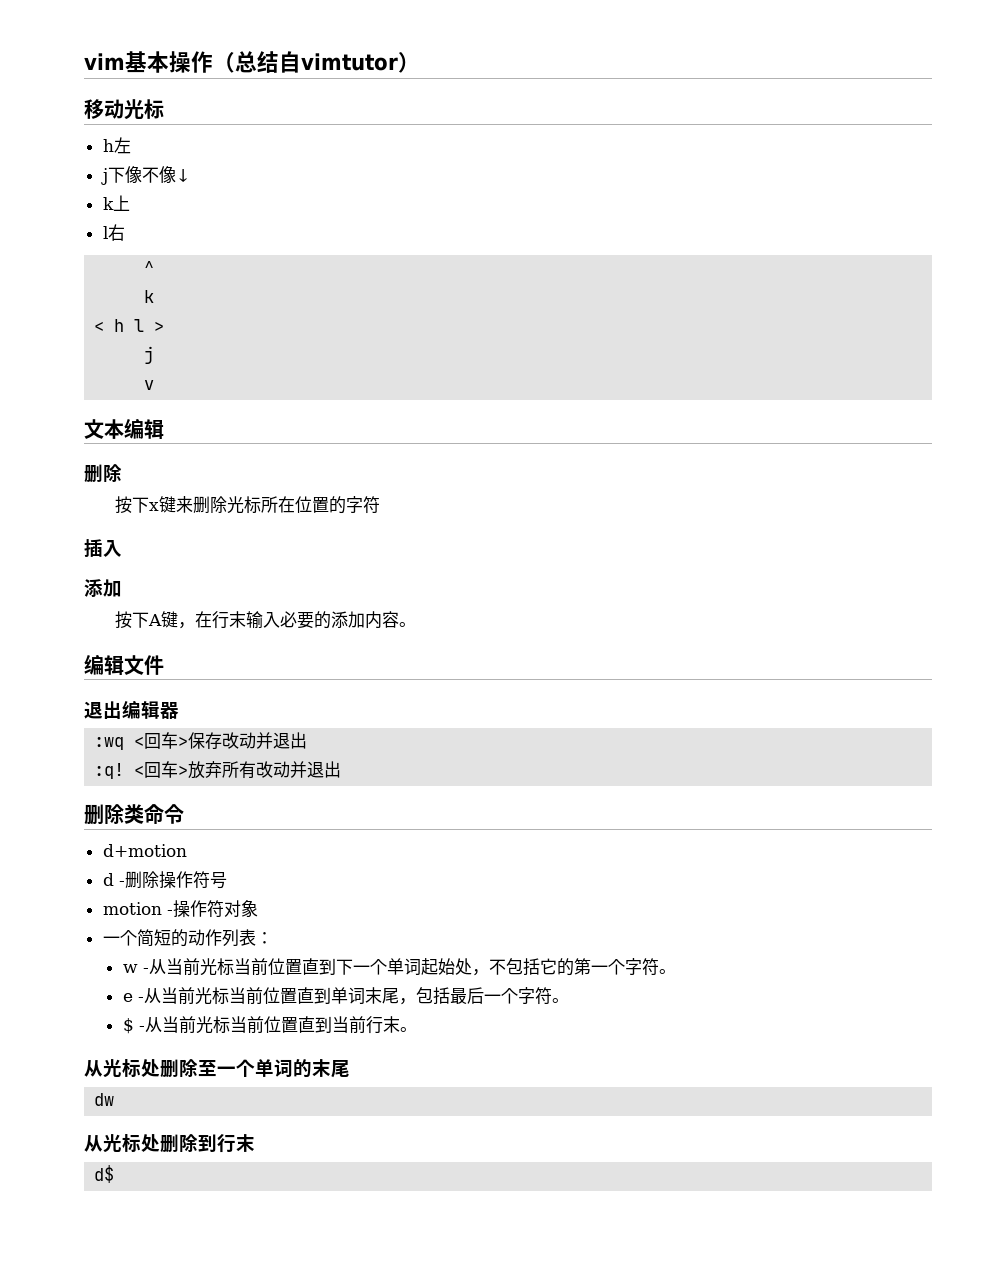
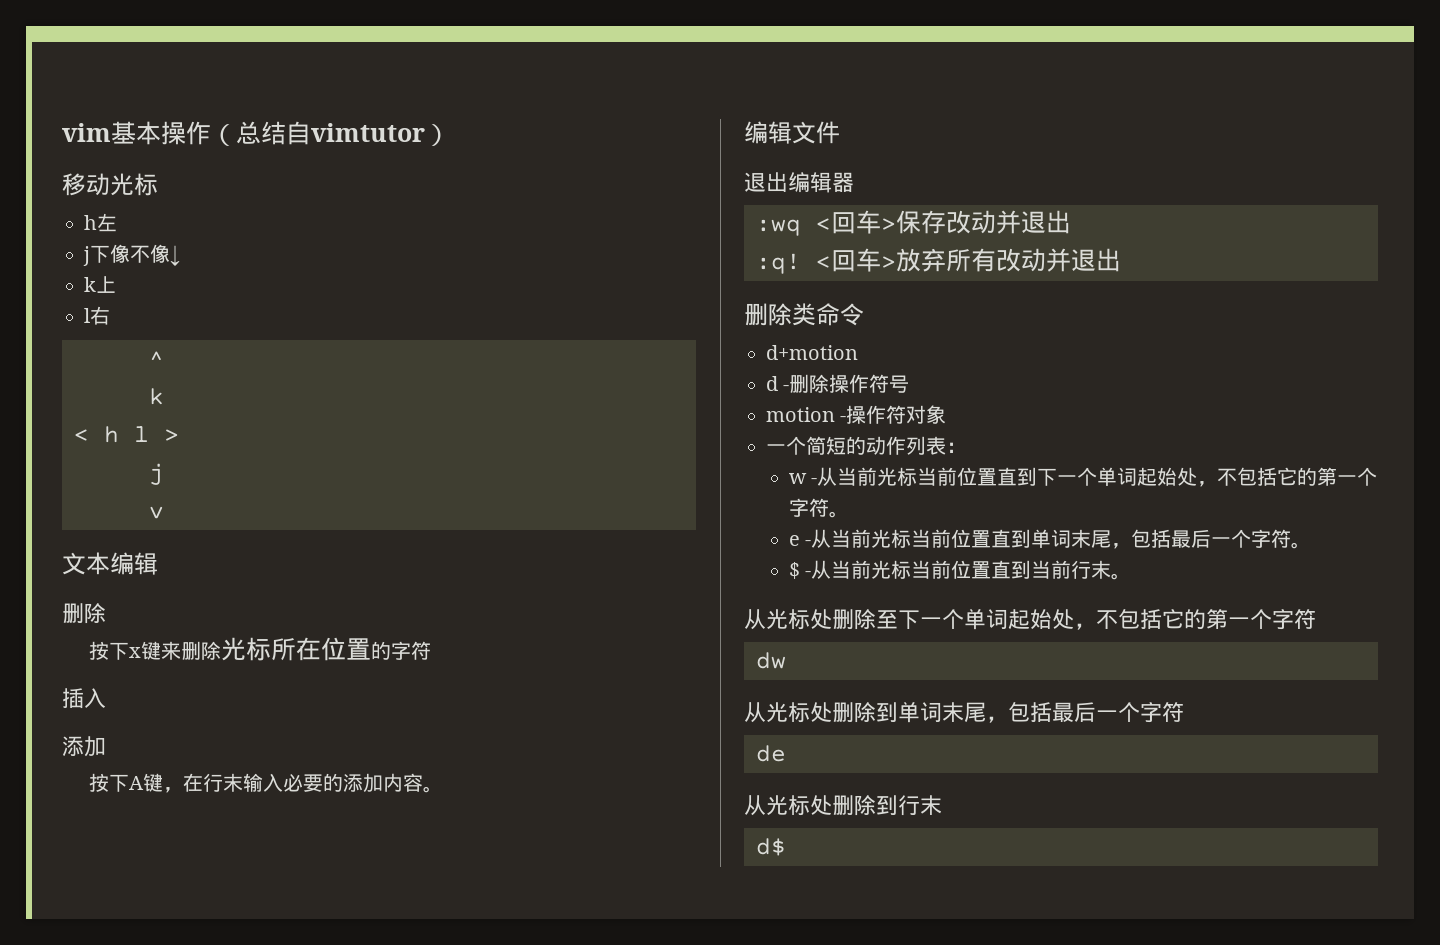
[217,1059,350,1078] [94,1093,115,1106] 一个单词的末尾 // dw -> [898,609,1316,630] [756,652,786,669] [744,702,1184,723] [756,745,786,762] 下一个单词起始处，不包括它的第一个字符 // dw // 从光标处删除到单词末尾，包括最后一个字符 // de

